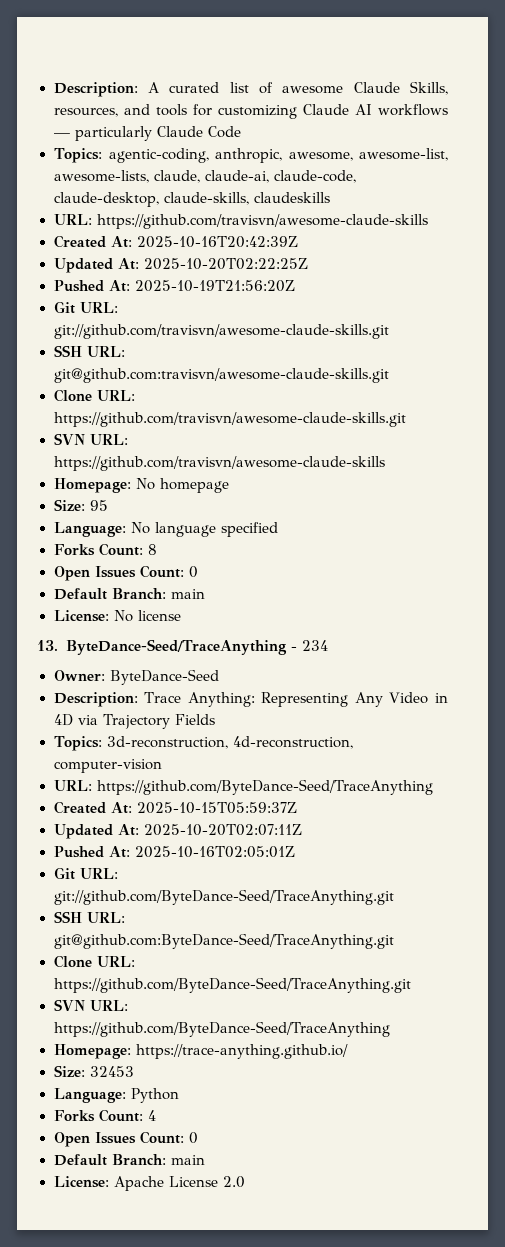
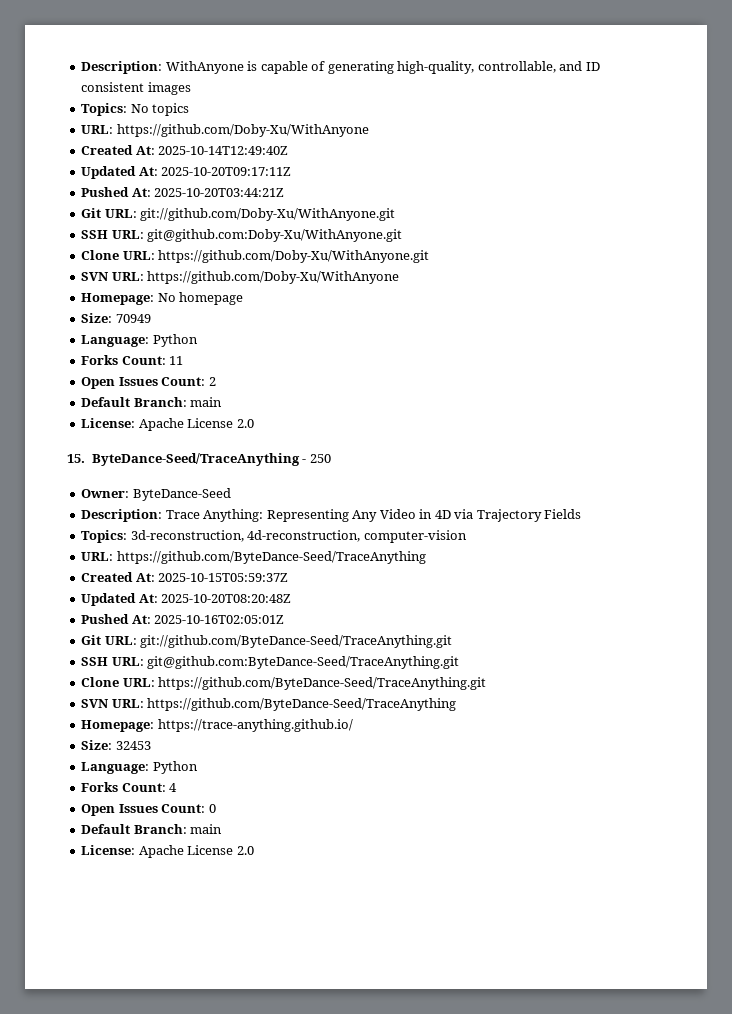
[53,81,448,97] [53,104,448,119] [53,126,241,141] [53,148,448,163] [53,170,356,183] [53,192,330,207] [53,214,428,229] [53,235,298,248] [53,258,308,273] [53,280,295,292] [53,301,118,314] [53,324,389,339] [53,345,125,357] [53,368,389,383] [53,389,135,402] [53,412,406,427] [53,433,128,445] [53,456,385,471] Description: A curated list of awesome Claude Skills, resources, and tools for customizing Claude AI workflows — particularly Claude Code // Topics: agentic-coding, anthropic, awesome, awesome-list, awesome-lists, claude, claude-ai, claude-code, claude-desktop, claude-skills, claudeskills // URL: https://github.com/travisvn/awesome-claude-skills // Created At: 2025-10-16T20:42:39Z // Updated At: 2025-10-20T02:22:25Z // Pushed At: 2025-10-19T21:56:20Z // Git URL: git://github.com/travisvn/awesome-claude-skills.git // SSH URL: git@github.com:travisvn/awesome-claude-skills.git // Clone URL: https://github.com/travisvn/awesome-claude-skills.git // SVN URL: https://github.com/travisvn/awesome-claude-skills -> [81,61,600,74] [81,82,191,95] [81,103,190,116] [81,124,369,137] [81,145,289,155] [81,166,292,179] [81,187,285,197] [81,208,396,221] [81,229,403,242] [81,250,430,263] [81,271,400,284] Description: WithAnyone is capable of generating high-quality, controllable, and ID consistent images // Topics: No topics // URL: https://github.com/Doby-Xu/WithAnyone // Created At: 2025-10-14T12:49:40Z // Updated At: 2025-10-20T09:17:11Z // Pushed At: 2025-10-20T03:44:21Z // Git URL: git://github.com/Doby-Xu/WithAnyone.git // SSH URL: git@github.com:Doby-Xu/WithAnyone.git // Clone URL: https://github.com/Doby-Xu/WithAnyone.git // SVN URL: https://github.com/Doby-Xu/WithAnyone
[89,500,108,511] [53,522,278,537] [53,543,157,556] [53,565,198,581] [53,588,205,600] [53,610,181,622] [37,640,58,651] 95 // Language: No language specified // Forks Count: 8 // Open Issues Count: 0 // Default Branch: main // License: No license // 13. -> [115,314,151,323] [81,334,198,347] [81,355,184,365] [81,377,216,389] [81,397,223,407] [81,418,254,431] [67,454,85,463] 70949 // Language: Python // Forks Count: 11 // Open Issues Count: 2 // Default Branch: main // License: Apache License 2.0 // 15.
[302,640,329,651] 234 -> [309,454,331,463] 250
[143,824,302,836] 2025-10-20T02:07:11Z -> [161,594,292,603] 2025-10-20T08:20:48Z

